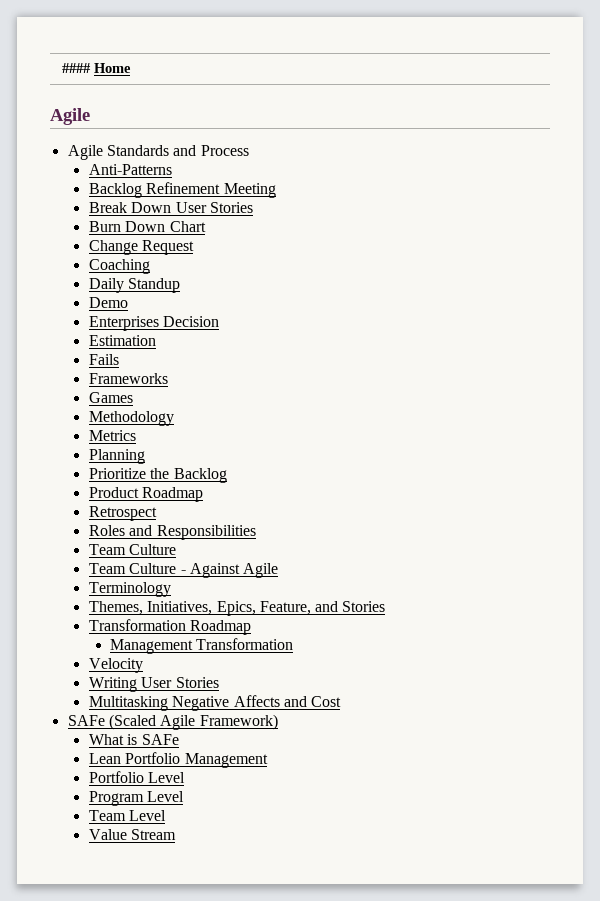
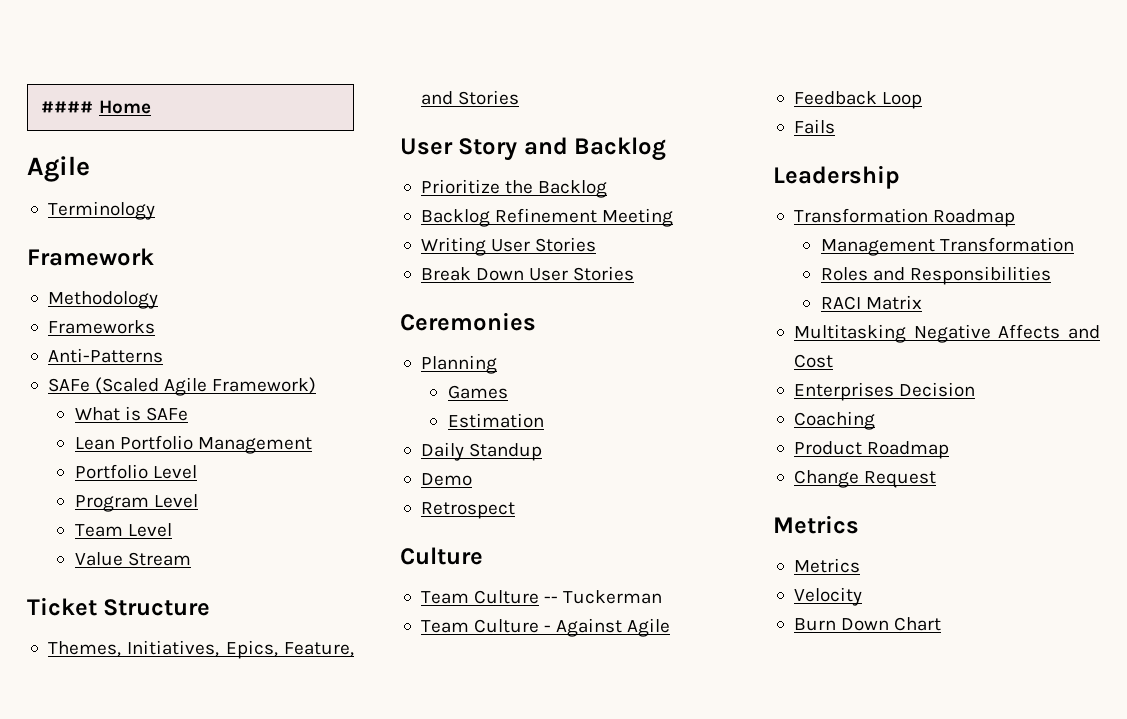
[67,145,249,160] [88,164,172,175] [88,182,276,198] [88,202,253,213] [88,221,206,232] [88,240,195,255] [88,259,150,274] [88,278,181,293] [88,297,128,308] [88,316,220,331] [88,335,156,346] [88,354,119,365] [88,373,168,384] [88,392,133,403] [88,411,174,426] [88,430,136,441] [88,449,145,464] [88,468,227,483] [88,487,204,502] [88,506,157,521] [88,525,256,540] [88,544,177,555] [88,563,279,578] [88,582,171,597] [88,601,386,616] [88,619,252,635] [110,638,294,654] [88,658,143,673] [88,677,219,692] [88,695,342,711] Agile Standards and Process // Anti-Patterns // Backlog Refinement Meeting // Break Down User Stories // Burn Down Chart // Change Request // Coaching // Daily Standup // Demo // Enterprises Decision // Estimation // Fails // Frameworks // Games // Methodology // Metrics // Planning // Prioritize the Backlog // Product Roadmap // Retrospect // Roles and Responsibilities // Team Culture // Team Culture - Against Agile // Terminology // Themes, Initiatives, Epics, Feature, and Stories // Transformation Roadmap // Management Transformation // Velocity // Writing User Stories // Multitasking Negative Affects and Cost -> [47,201,155,220] [27,248,154,266] [47,291,158,309] [47,320,155,334] [47,348,163,363] Terminology // Framework // Methodology // Frameworks // Anti-Patterns
(177, 834) none -> [27,597,211,616] [47,640,355,659] [420,90,520,105] [400,137,667,161] [420,179,608,198] [420,208,674,227] [420,237,597,256] [420,266,635,281] [400,312,536,331] [420,355,497,374] [447,385,508,399] [447,413,544,428] [420,442,543,461] [420,473,472,486] [420,502,515,519] [400,547,483,565] [420,590,663,604] [420,618,671,637] [793,91,923,109] [793,119,835,134] [773,165,900,189] [793,208,1016,227] [820,237,1074,256] [820,266,1051,285] [820,295,922,310] [793,324,1100,343] [793,354,833,368] [793,382,976,401] [793,411,875,430] [793,441,950,459] [793,470,937,488] [773,515,859,534] [793,558,860,573] [793,587,862,606] [793,617,942,631] // Ticket Structure // Themes, Initiatives, Epics, Feature, and Stories // User Story and Backlog // Prioritize the Backlog // Backlog Refinement Meeting // Writing User Stories // Break Down User Stories // Ceremonies // Planning // Games // Estimation // Daily Standup // Demo // Retrospect // Culture // Team Culture -- Tuckerman // Team Culture - Against Agile // Feedback Loop // Fails // Leadership // Transformation Roadmap // Management Transformation // Roles and Responsibilities // RACI Matrix // Multitasking Negative Affects and Cost // Enterprises Decision // Coaching // Product Roadmap // Change Request // Metrics // Metrics // Velocity // Burn Down Chart

